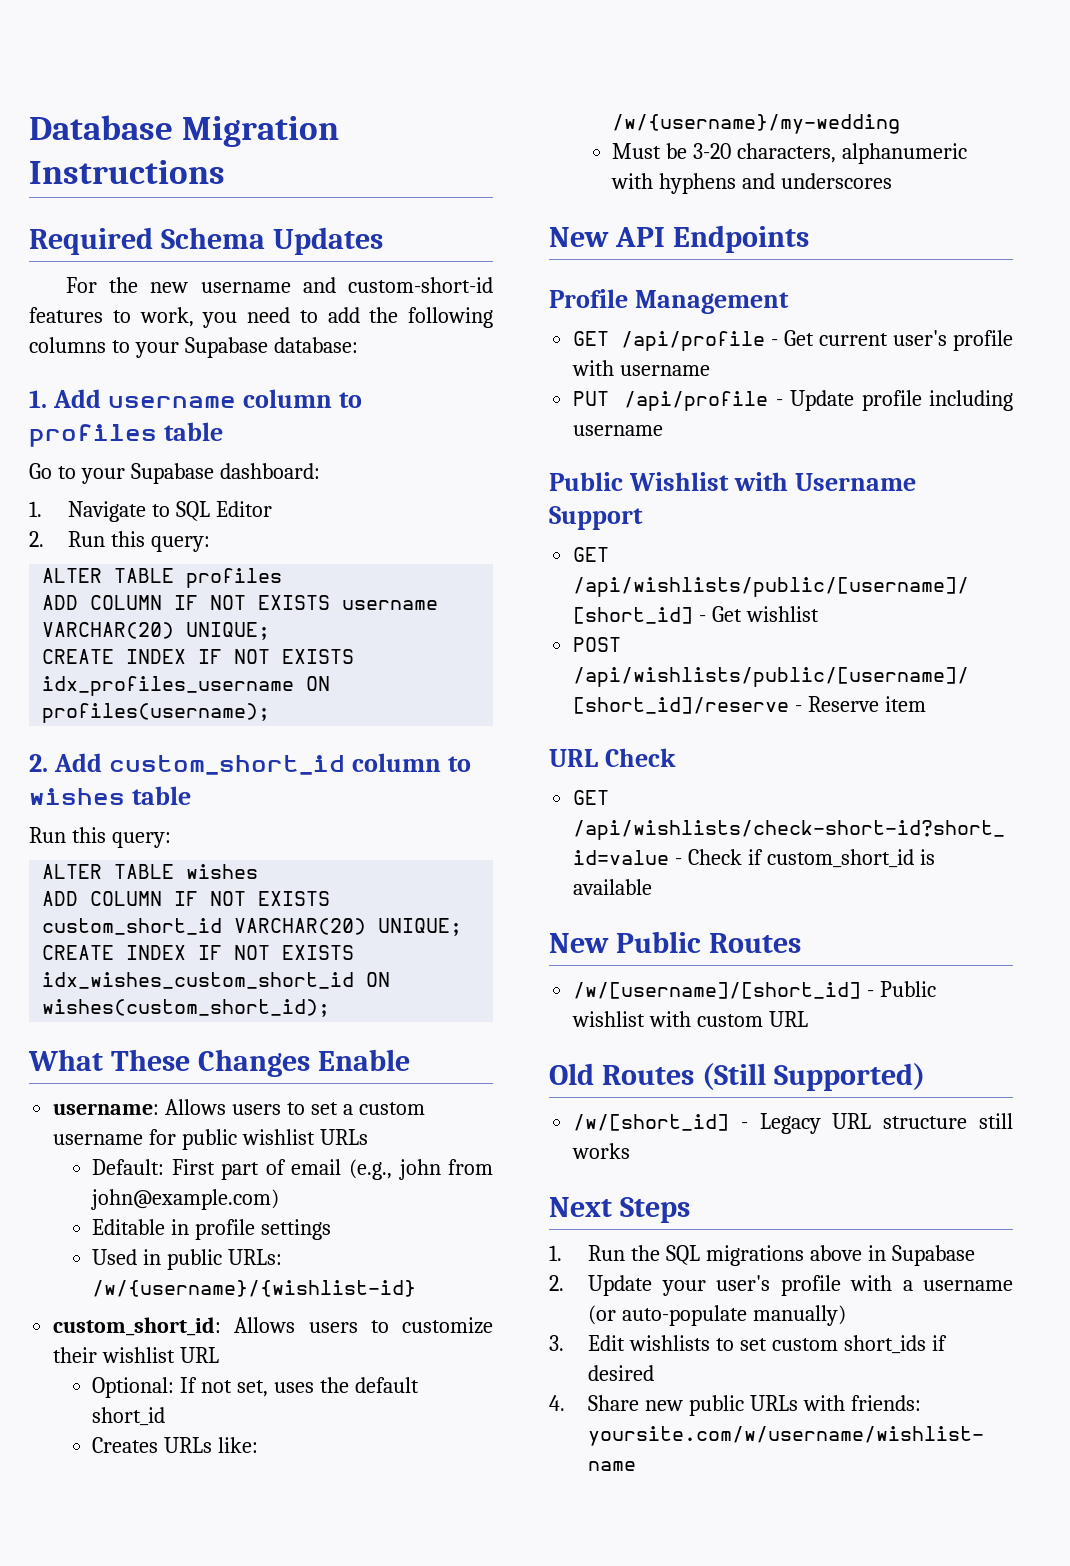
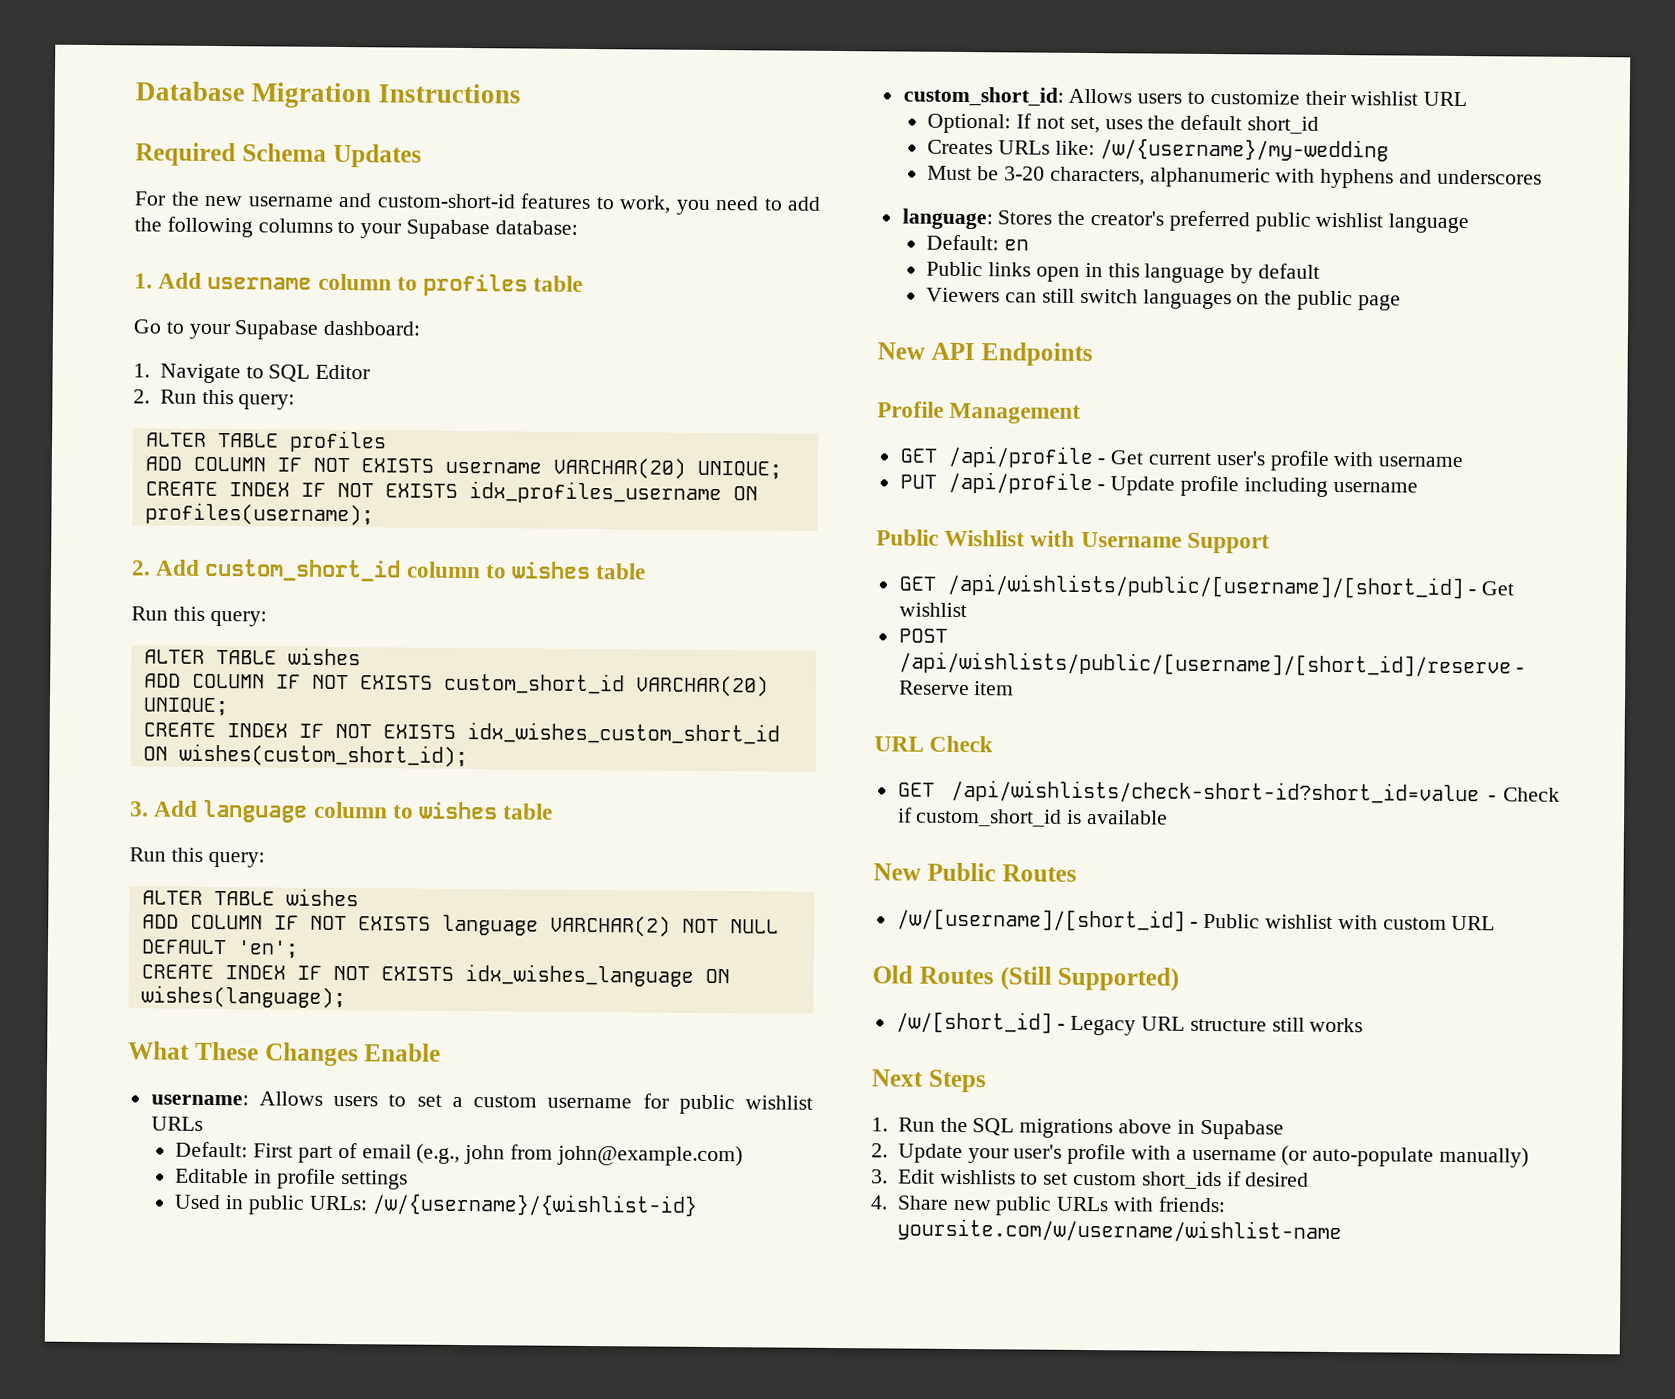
(331, 1008) none -> [130,799,554,823] [129,847,265,868] [141,888,359,907] [141,914,779,937] [140,939,299,959] [140,964,730,987] [140,985,346,1009] // 3. Add language column to wishes table // Run this query: // ALTER TABLE wishes // ADD COLUMN IF NOT EXISTS language VARCHAR(2) NOT NULL DEFAULT 'en'; // CREATE INDEX IF NOT EXISTS idx_wishes_language ON wishes(language);
(893, 181) none -> [901,208,1470,234] [926,234,1030,251] [926,261,1320,284] [926,287,1401,311] // language: Stores the creator's preferred public wishlist language // Default: en // Public links open in this language by default // Viewers can still switch languages on the public page

